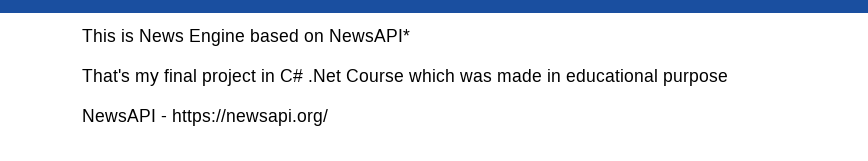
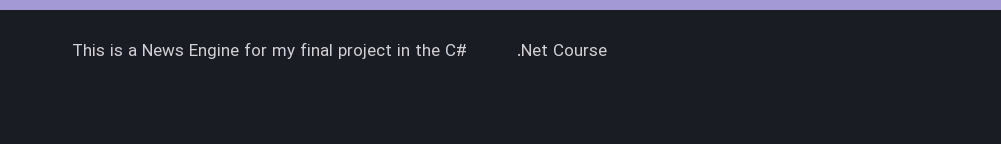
(134, 35) none -> [128,47,137,56] a
[250,29,410,42] [82,69,130,82] based on NewsAPI* // That's -> [244,42,267,56] for
(275, 75) none -> [415,44,440,56] the
[408,69,728,86] [82,109,328,126] which was made in educational purpose // NewsAPI - https://newsapi.org/ -> (607, 50) none

